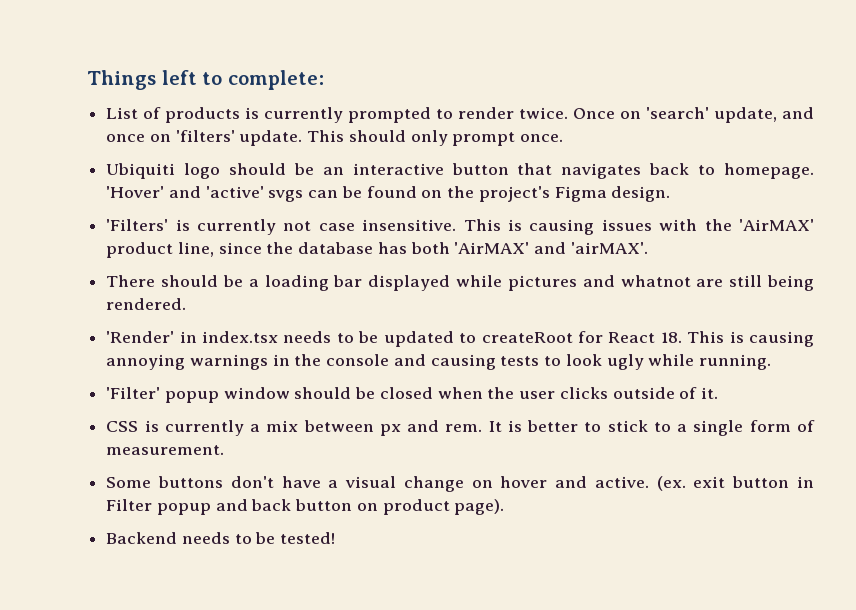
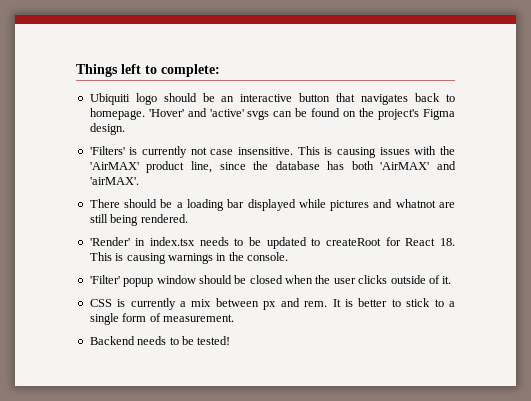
[106,107,815,123] [106,130,564,146] // List of products is currently prompted to render twice. Once on 'search' update, and once on 'filters' update. This should only prompt once. -> (220, 70) none
[106,354,186,370] annoying -> (166, 258) none
[326,354,771,370] console and causing tests to look ugly while running. -> [247,252,288,261] console.
[106,476,814,492] [106,499,505,515] // Some buttons don't have a visual change on hover and active. (ex. exit button in Filter popup and back button on product page). -> (234, 318) none

